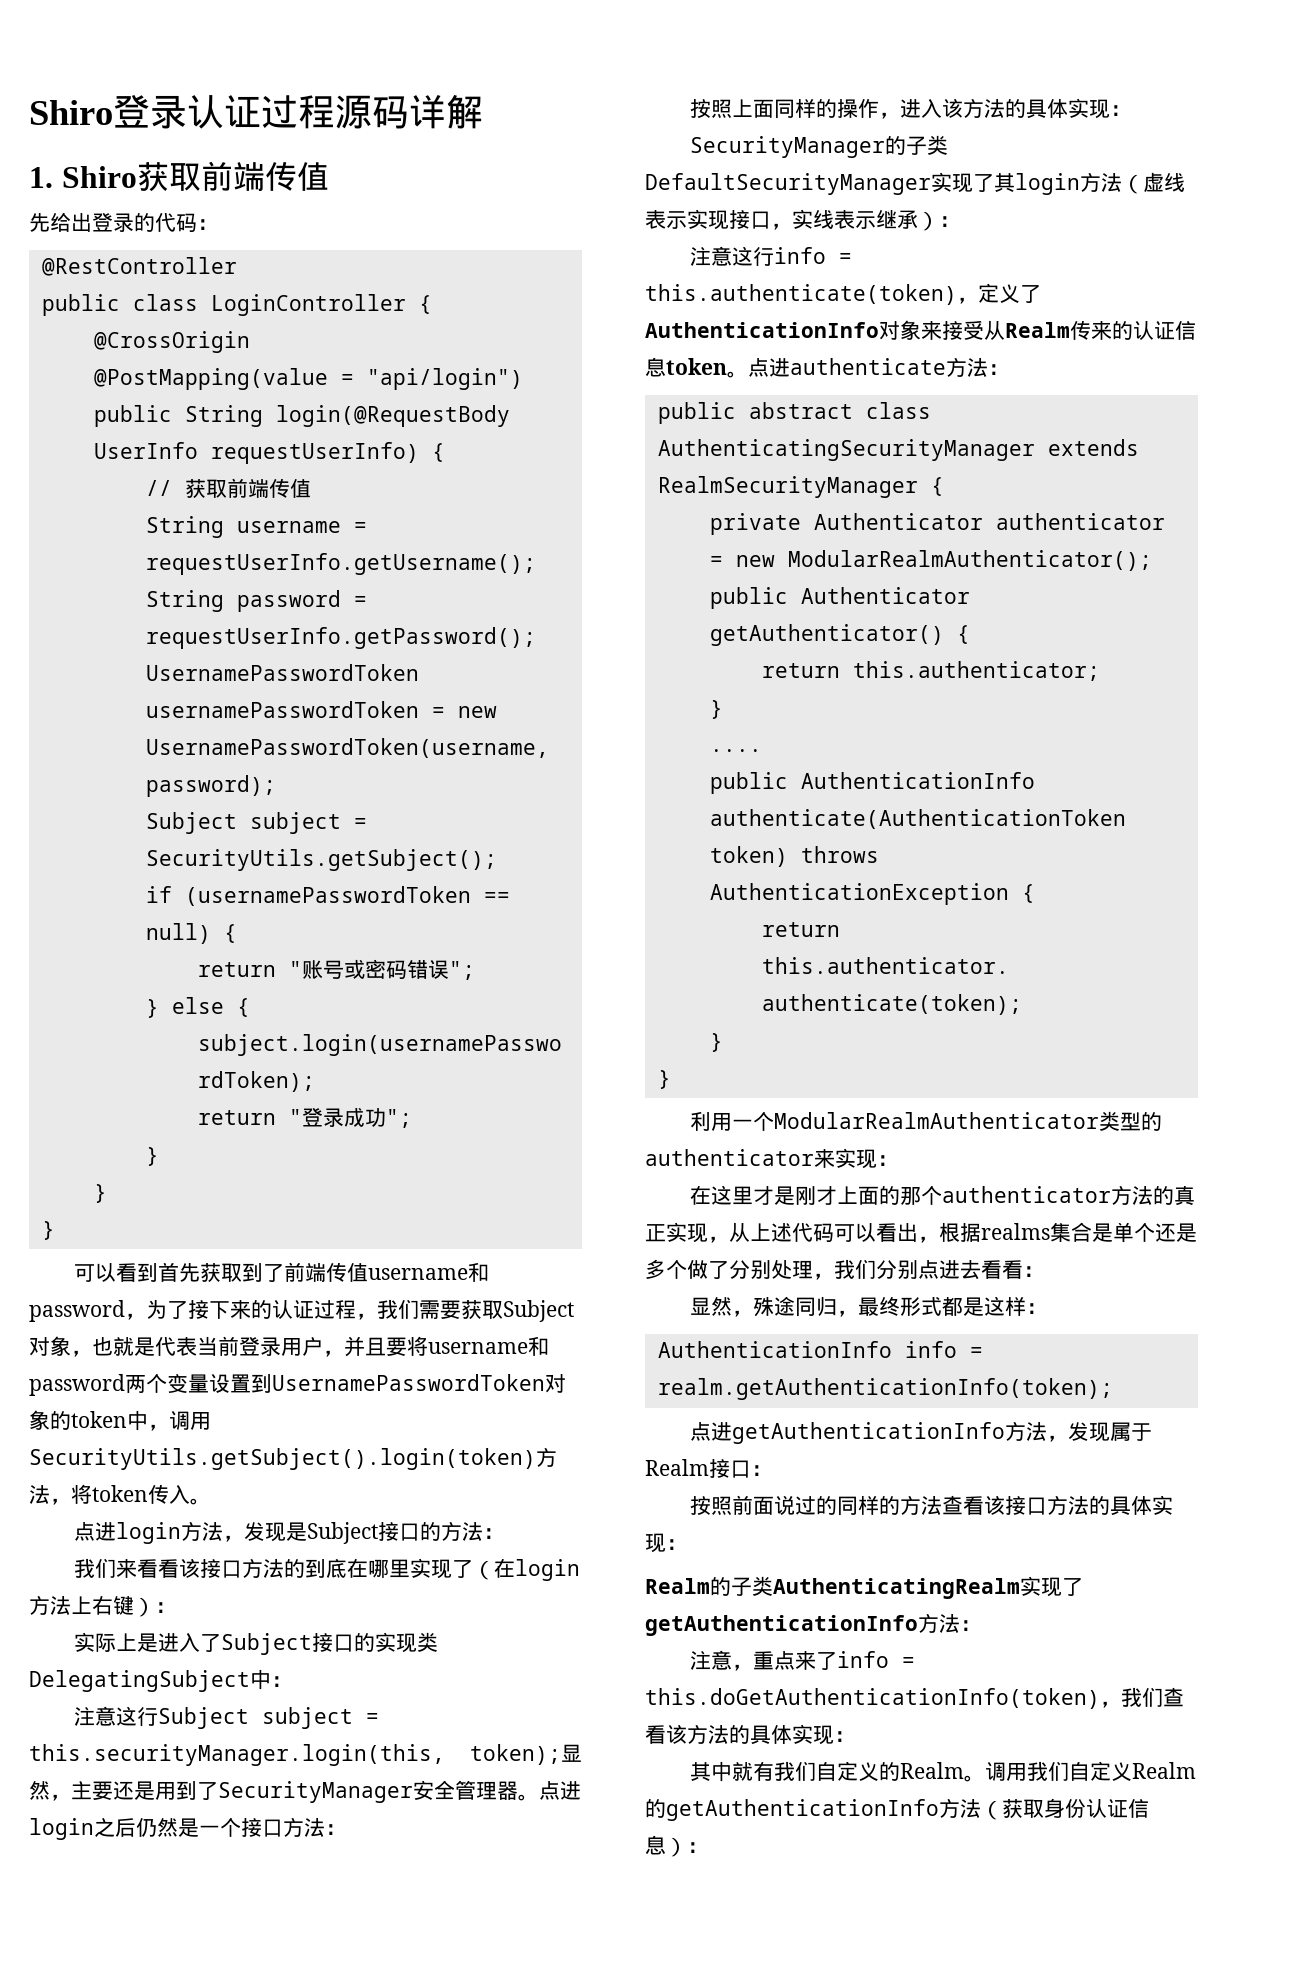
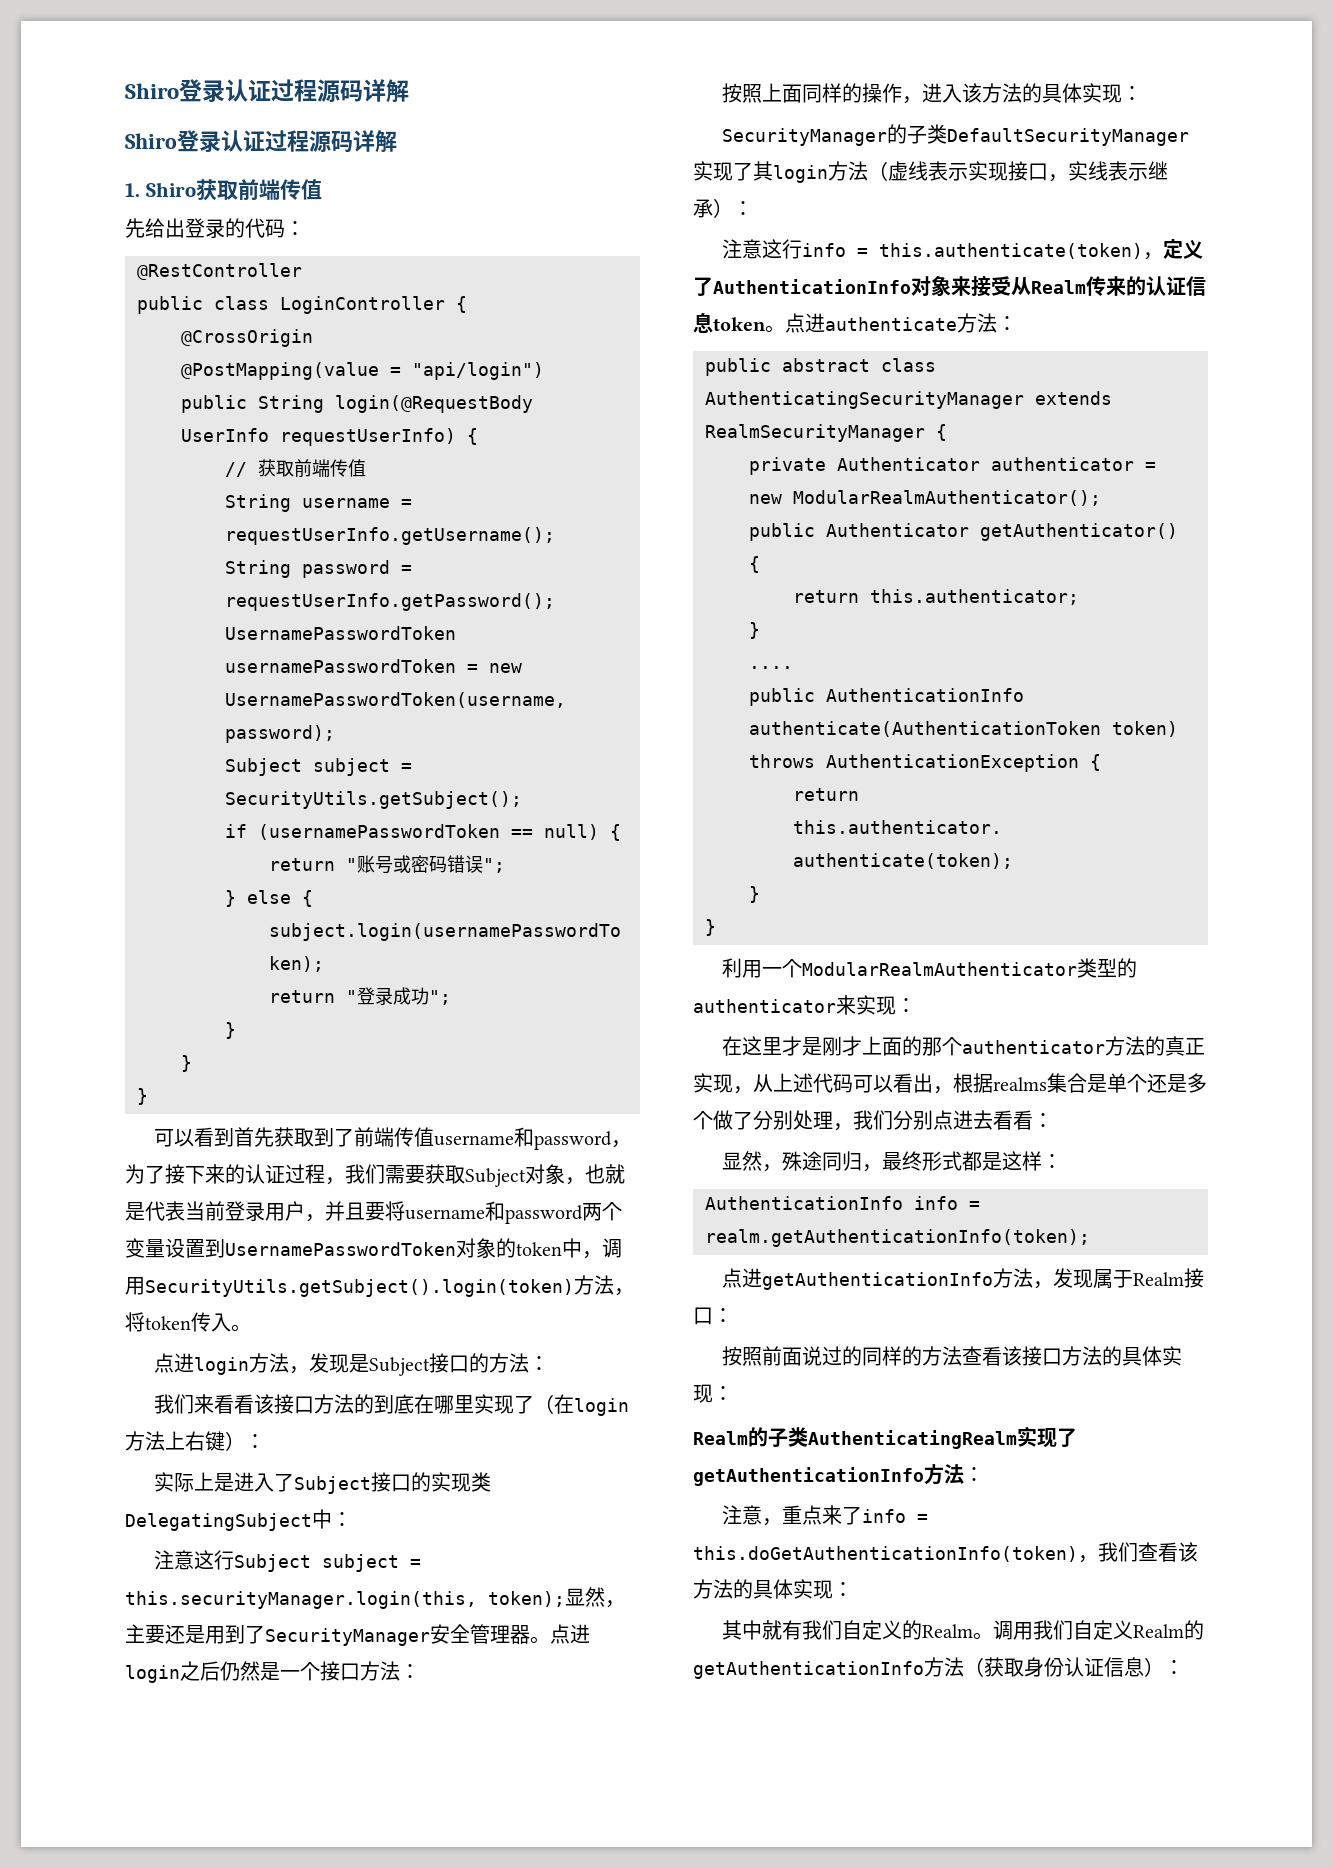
[29,94,483,129] Shiro登录认证过程源码详解 -> [125,79,409,103] [125,130,397,153] Shiro登录认证过程源码详解 // Shiro登录认证过程源码详解

